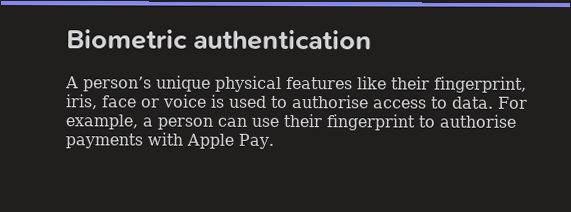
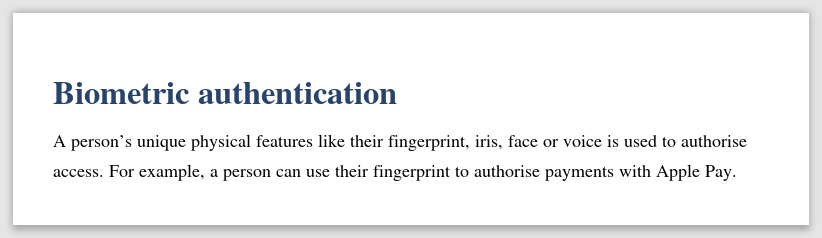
[372,96,494,109] access to data. -> [53,169,104,177] access.

